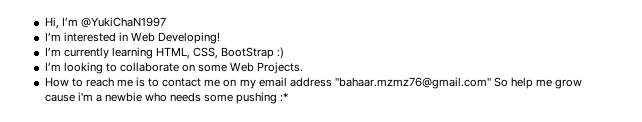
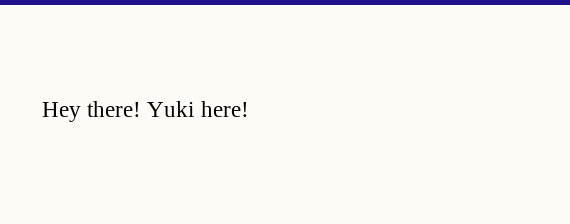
[44,17,166,29] [44,32,221,44] [44,47,285,59] [44,62,304,74] [44,77,583,89] [44,92,289,104] Hi, I’m @YukiChaN1997 // I’m interested in Web Developing! // I’m currently learning HTML, CSS, BootStrap :) // I’m looking to collaborate on some Web Projects. // How to reach me is to contact me on my email address "bahaar.mzmz76@gmail.com" So help me grow cause i'm a newbie who needs some pushing :* -> [42,101,249,122] Hey there! Yuki here!

